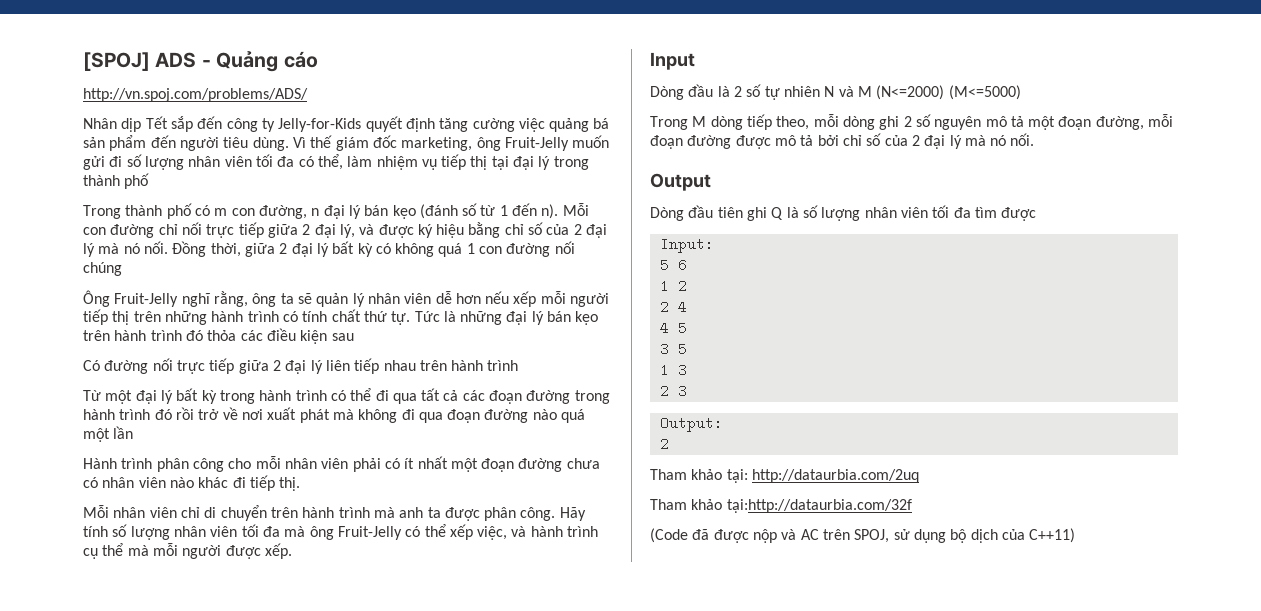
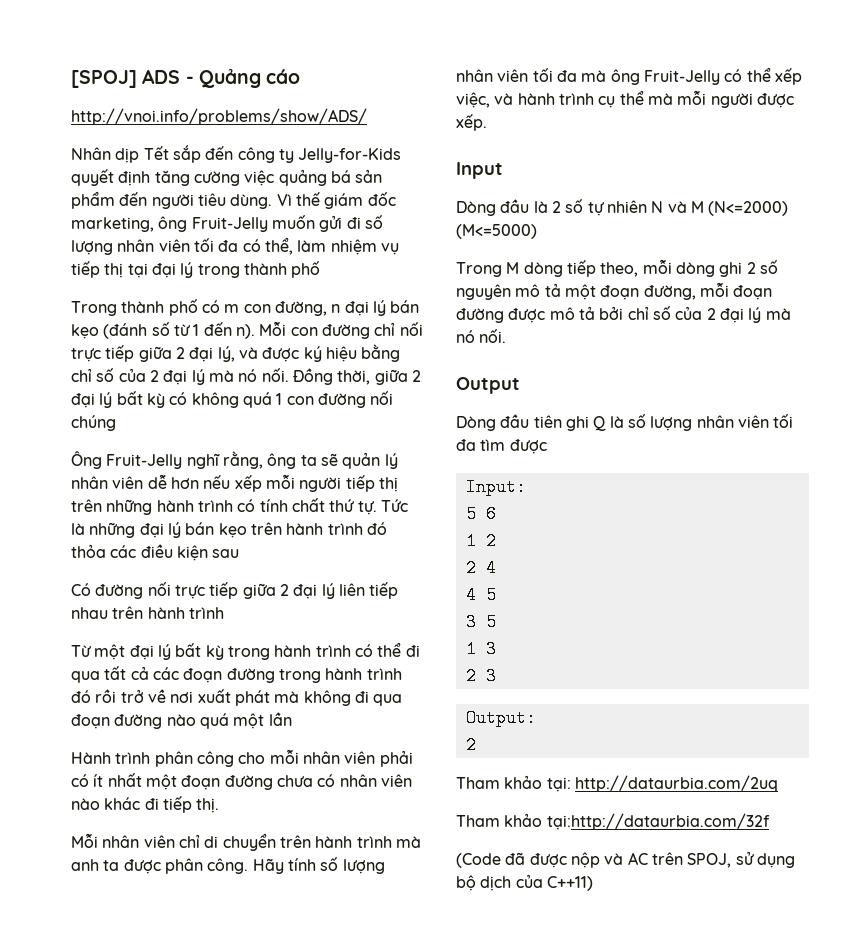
[83,88,308,102] http://vn.spoj.com/problems/ADS/ -> [71,108,367,125] http://vnoi.info/problems/show/ADS/

